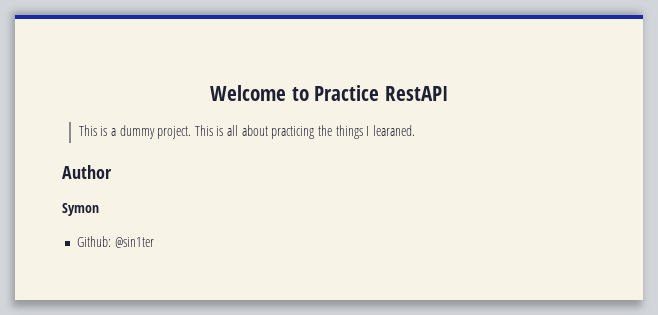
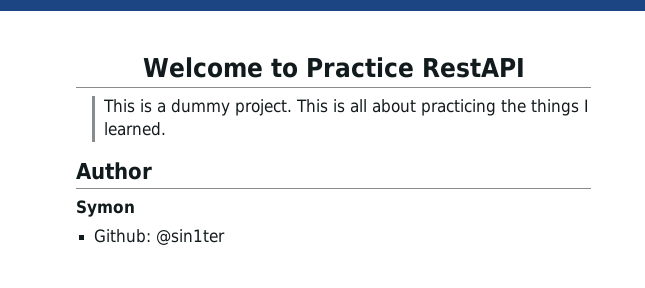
[372,125,415,136] learaned. -> [103,122,166,136] learned.

